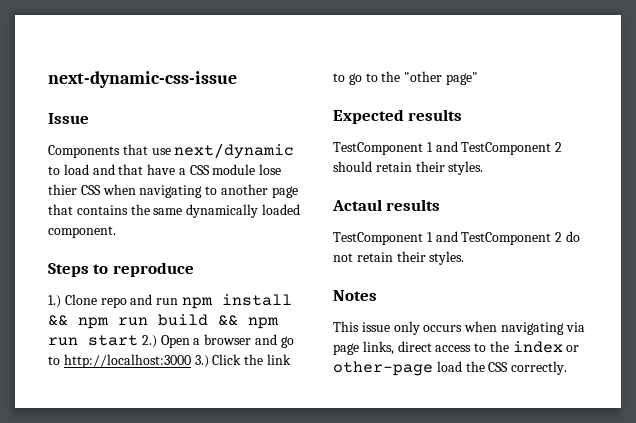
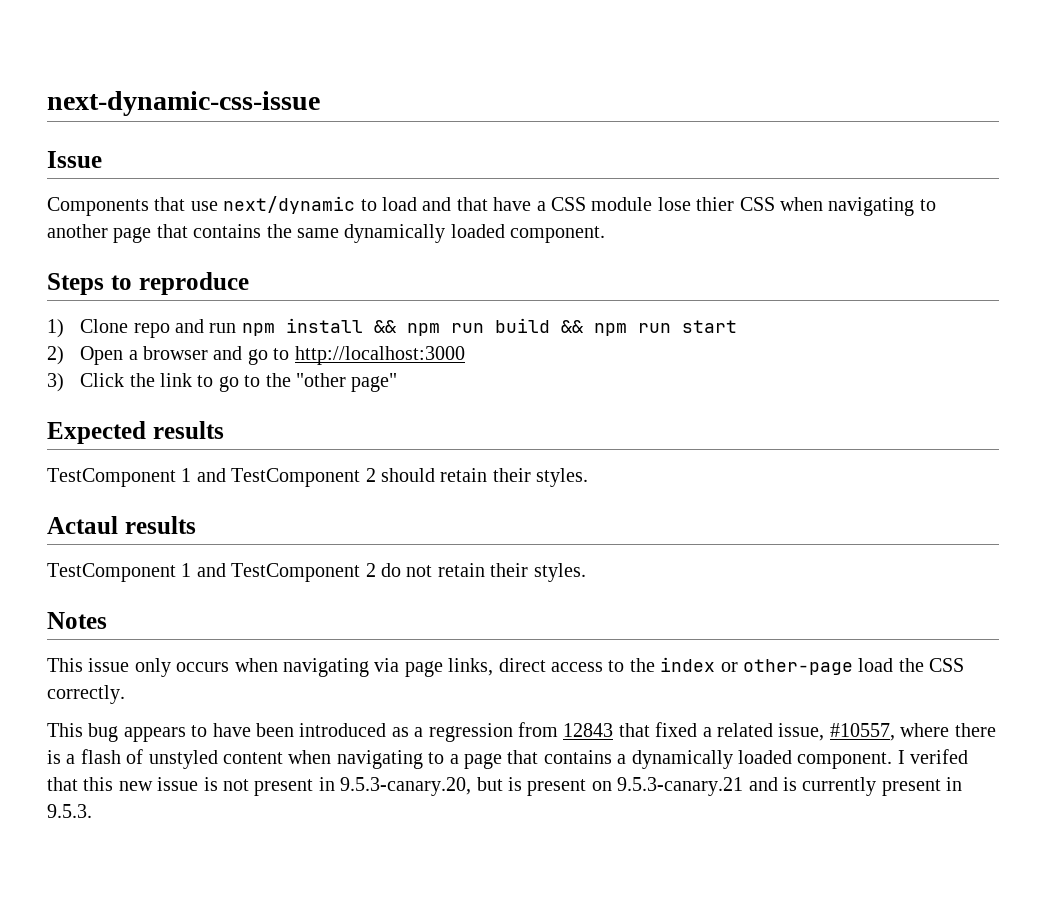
[48,295,61,308] 1.) -> [47,319,64,338] 1)
[141,335,157,348] 2.) -> [47,346,64,365] // 2)
[194,355,209,368] 3.) -> [47,373,64,392] // 3)
(568, 368) none -> [47,722,996,742] [47,749,969,769] [47,777,963,796] [47,804,92,818] // This bug appears to have been introduced as a regression from 12843 that fixed a related issue, #10557, where there is a flash of unstyled content when navigating to a page that contains a dynamically loaded component. I verifed that this new issue is not present in 9.5.3-canary.20, but is present on 9.5.3-canary.21 and is currently present in 9.5.3.

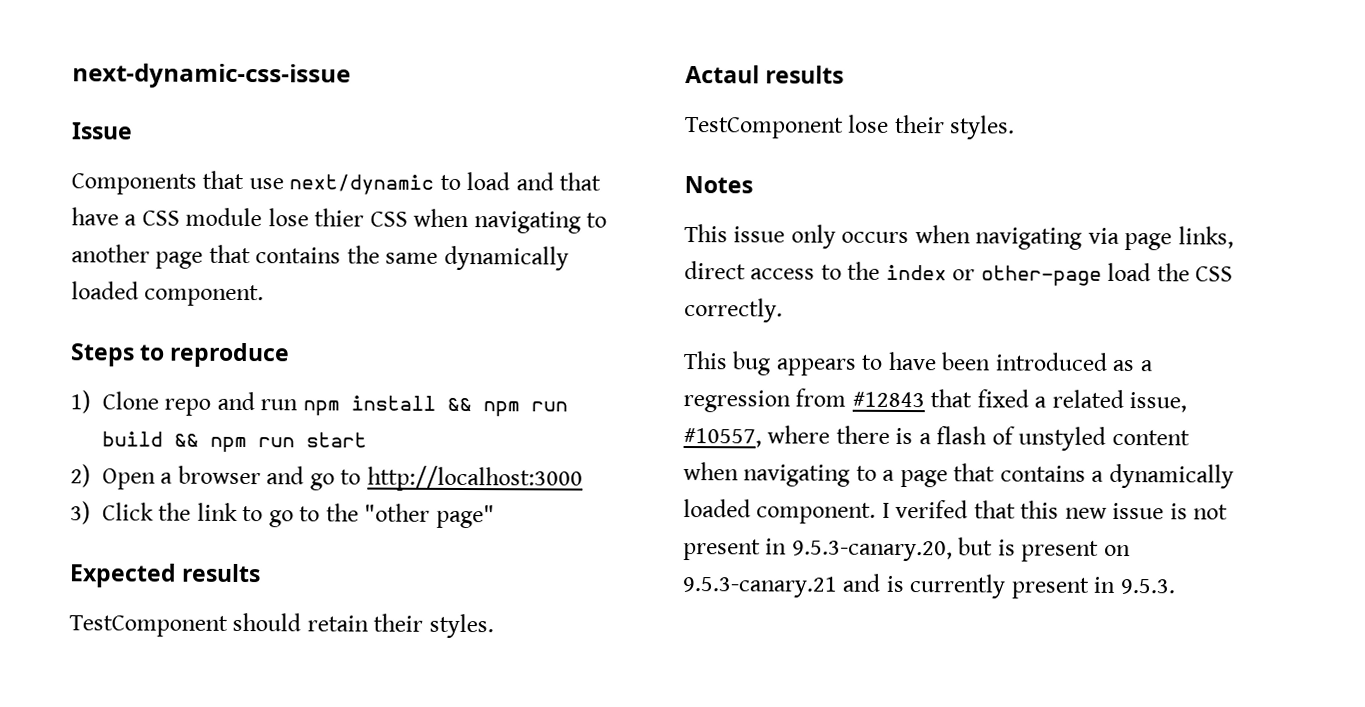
[181,468,376,487] 1 and TestComponent 2 -> (228, 626) none
[181,563,485,582] 1 and TestComponent 2 do not retain -> [848,114,890,133] lose
[563,723,614,737] 12843 -> [851,391,925,408] #12843

